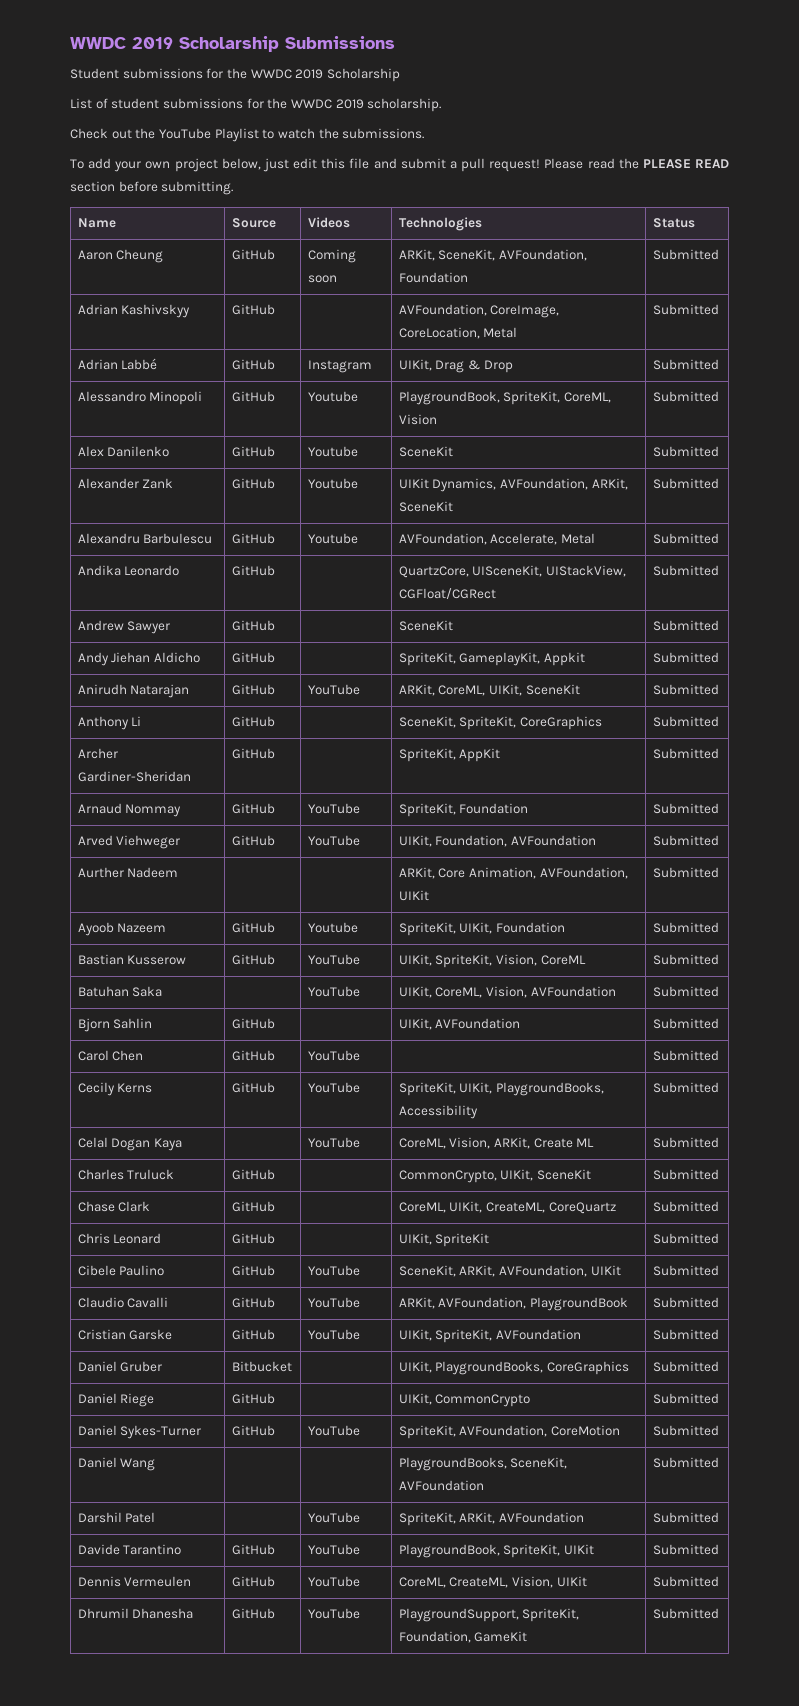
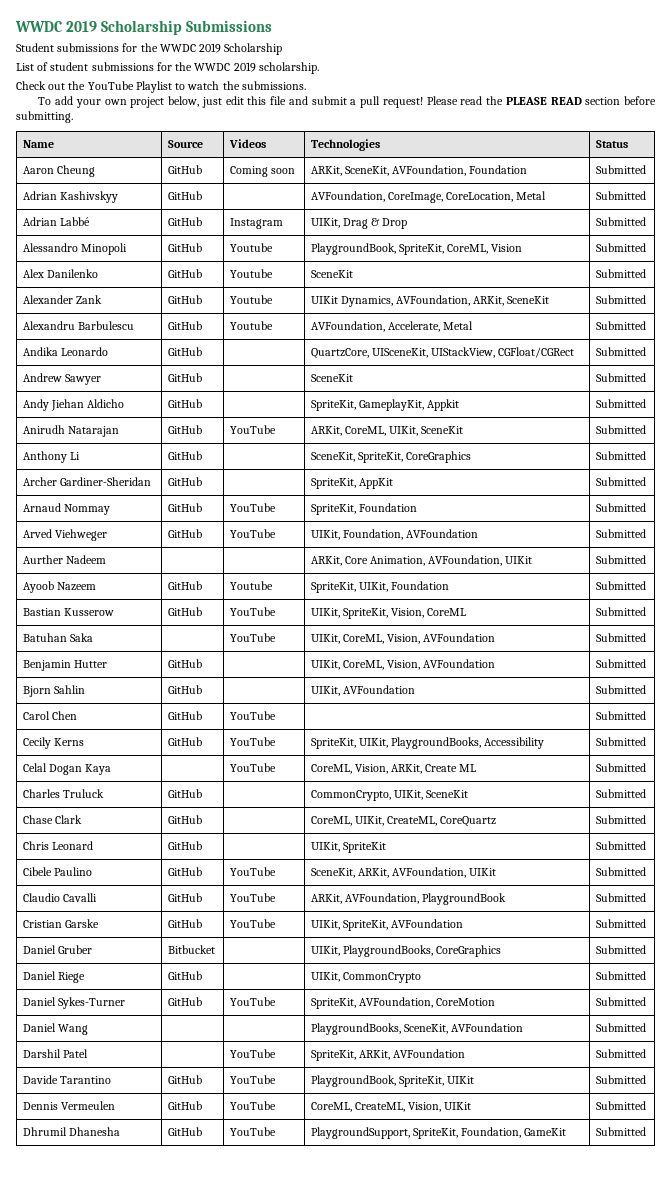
(719, 991) none -> [22,660,107,671] [167,659,202,668] [310,659,496,670] [595,659,646,668] // Benjamin Hutter | GitHub | | UIKit, CoreML, Vision, AVFoundation | Submitted

